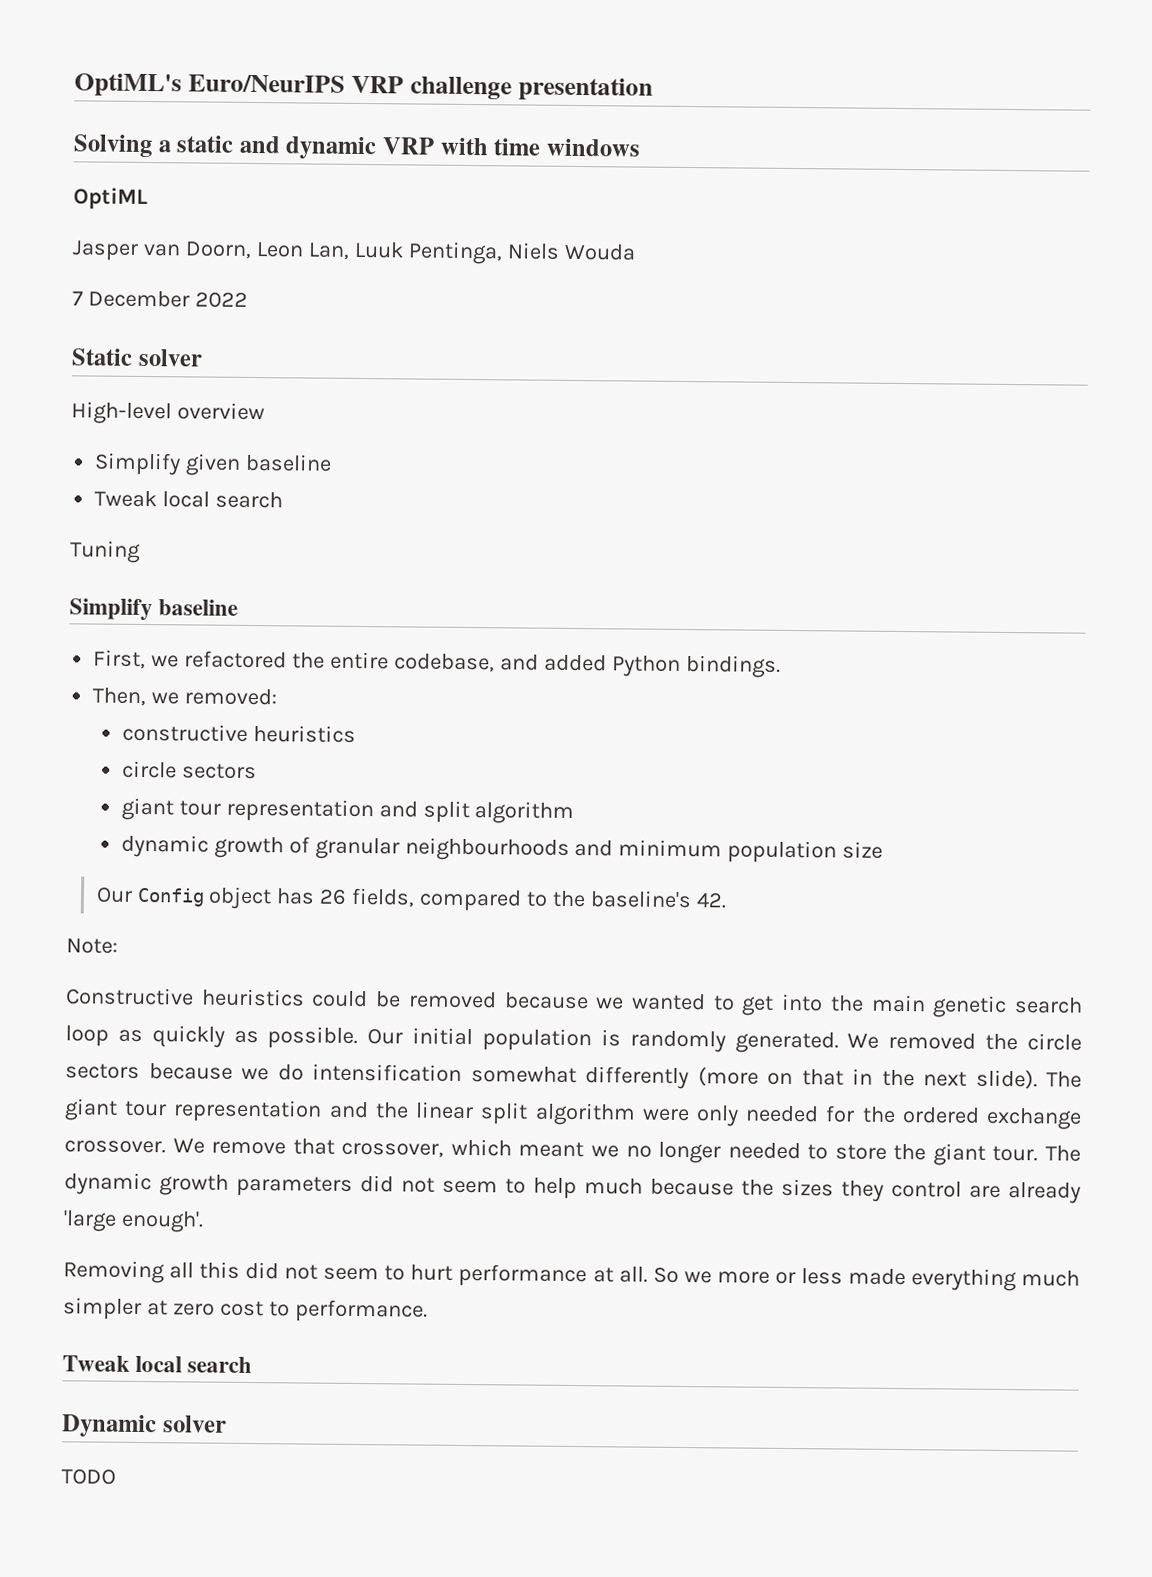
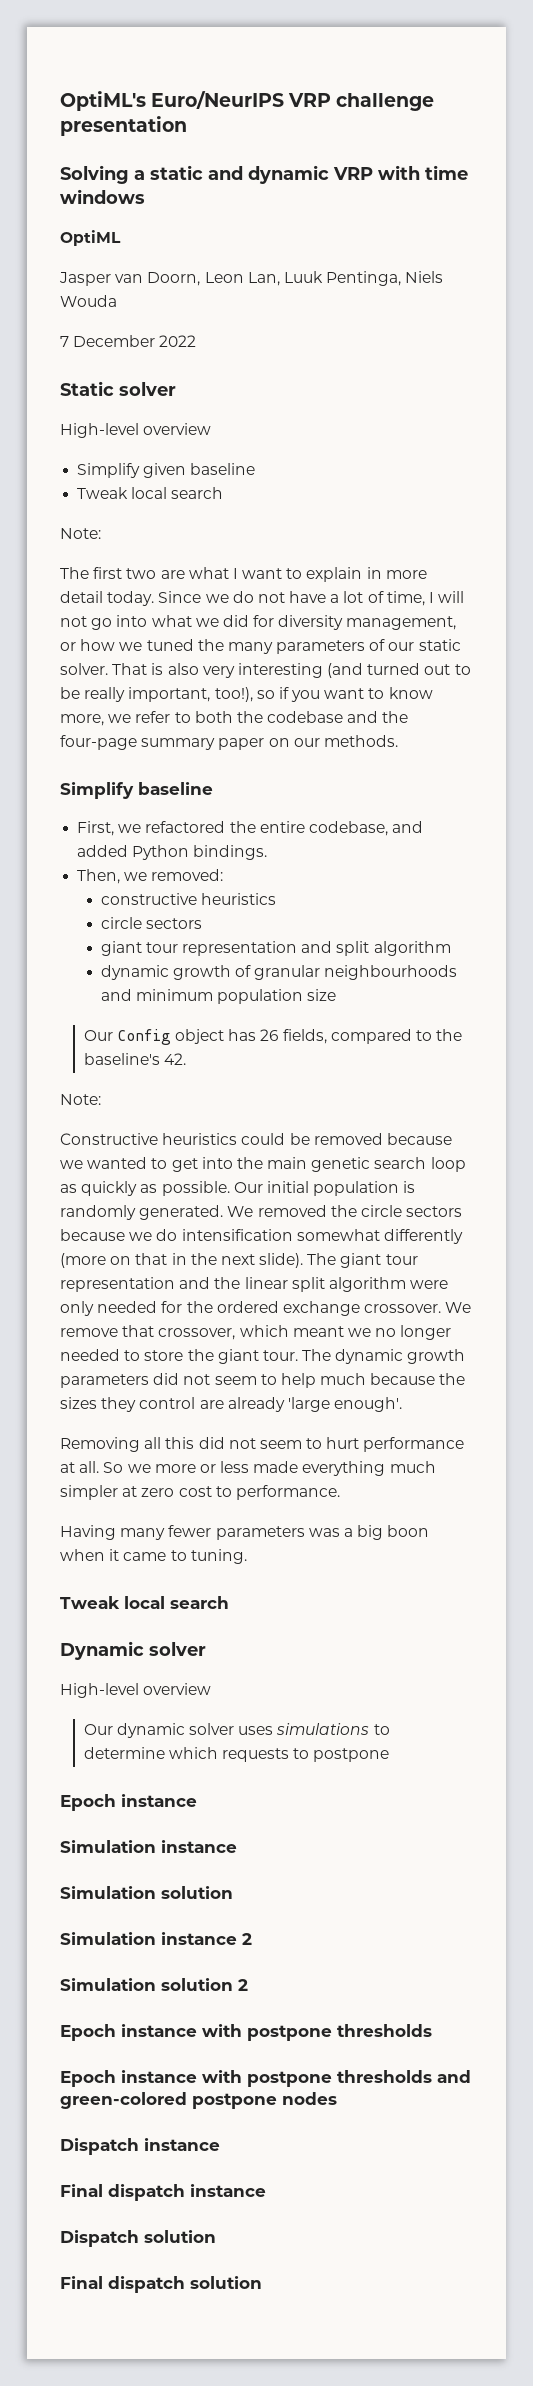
[70,540,141,563] Tuning -> [60,528,101,539] [60,567,427,582] [60,591,465,606] [60,615,457,630] [60,639,461,654] [60,663,471,678] [60,687,433,702] [60,711,409,726] [60,735,398,750] Note: // The first two are what I want to explain in more detail today. Since we do not have a lot of time, I will not go into what we did for diversity management, or how we tuned the many parameters of our static solver. That is also very interesting (and turned out to be really important, too!), so if you want to know more, we refer to both the codebase and the four-page summary paper on our methods.
(428, 1311) none -> [60,1525,430,1540] [60,1549,247,1564] // Having many fewer parameters was a big boon when it came to tuning.
[61,1468,116,1485] TODO -> [60,1683,212,1698] [83,1723,390,1738] [83,1747,390,1762] [60,1794,197,1811] [60,1840,237,1853] [60,1886,233,1899] [60,1932,252,1945] [60,1978,248,1991] [60,2024,432,2041] [60,2070,471,2087] [60,2092,337,2109] [60,2138,220,2155] [60,2184,266,2201] [60,2230,216,2247] [60,2276,262,2293] High-level overview // Our dynamic solver uses simulations to determine which requests to postpone // Epoch instance // Simulation instance // Simulation solution // Simulation instance 2 // Simulation solution 2 // Epoch instance with postpone thresholds // Epoch instance with postpone thresholds and green-colored postpone nodes // Dispatch instance // Final dispatch instance // Dispatch solution // Final dispatch solution

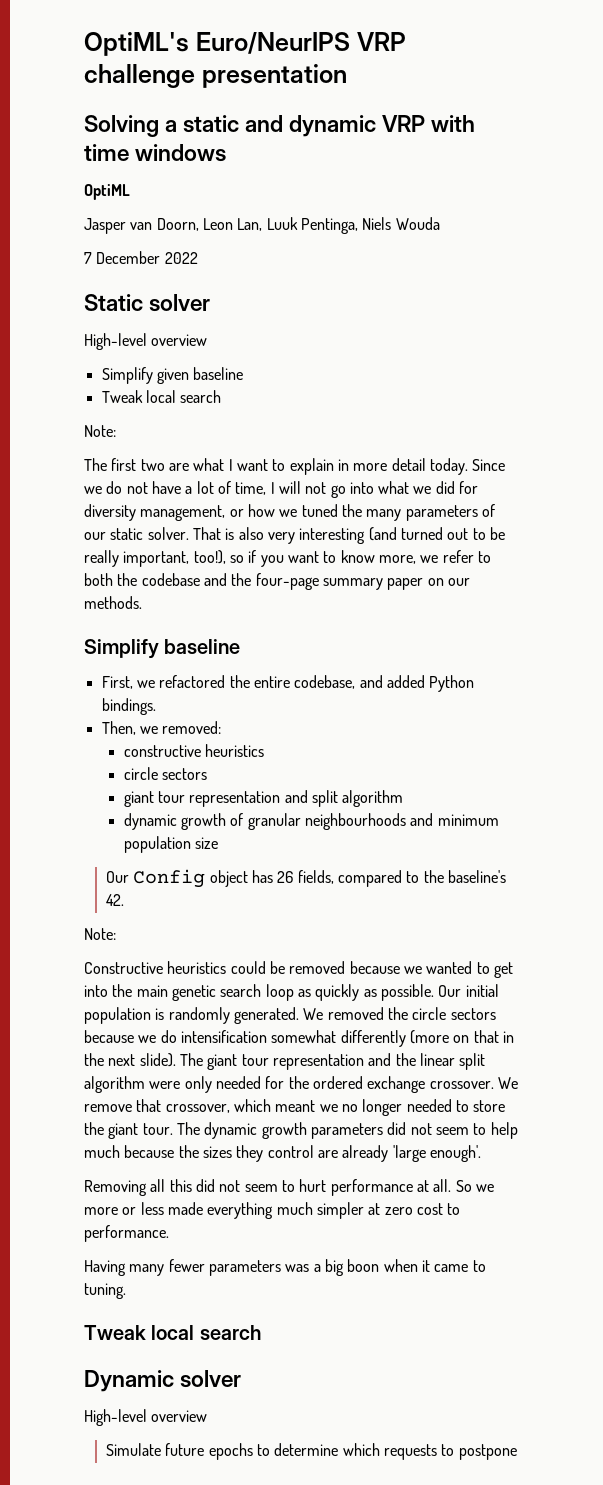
[83,1723,370,1738] Our dynamic solver uses simulations -> [106,1443,253,1460] Simulate future epochs
[60,1794,197,1811] [60,1840,237,1853] [60,1886,233,1899] [60,1932,252,1945] [60,1978,248,1991] [60,2024,432,2041] [60,2070,471,2087] [60,2092,337,2109] [60,2138,220,2155] [60,2184,266,2201] [60,2230,216,2247] [60,2276,262,2293] // Epoch instance // Simulation instance // Simulation solution // Simulation instance 2 // Simulation solution 2 // Epoch instance with postpone thresholds // Epoch instance with postpone thresholds and green-colored postpone nodes // Dispatch instance // Final dispatch instance // Dispatch solution // Final dispatch solution -> (517, 1452) none

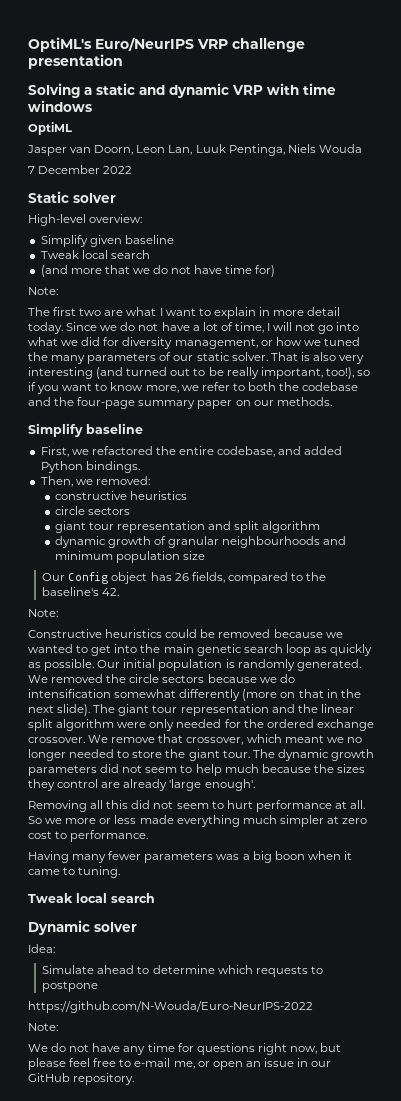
[151,334,208,346] overview -> [89,214,143,223] overview:
(222, 396) none -> [40,265,276,277] // (and more that we do not have time for)
[84,1409,208,1426] High-level overview -> [28,944,55,953] Idea:
[165,1443,253,1460] future epochs -> [97,965,135,974] ahead
(517, 1452) none -> [28,1001,313,1013] [28,1023,58,1031] [28,1043,342,1055] [28,1058,332,1070] [28,1073,135,1085] // https://github.com/N-Wouda/Euro-NeurIPS-2022 // Note: // We do not have any time for questions right now, but please feel free to e-mail me, or open an issue in our GitHub repository.

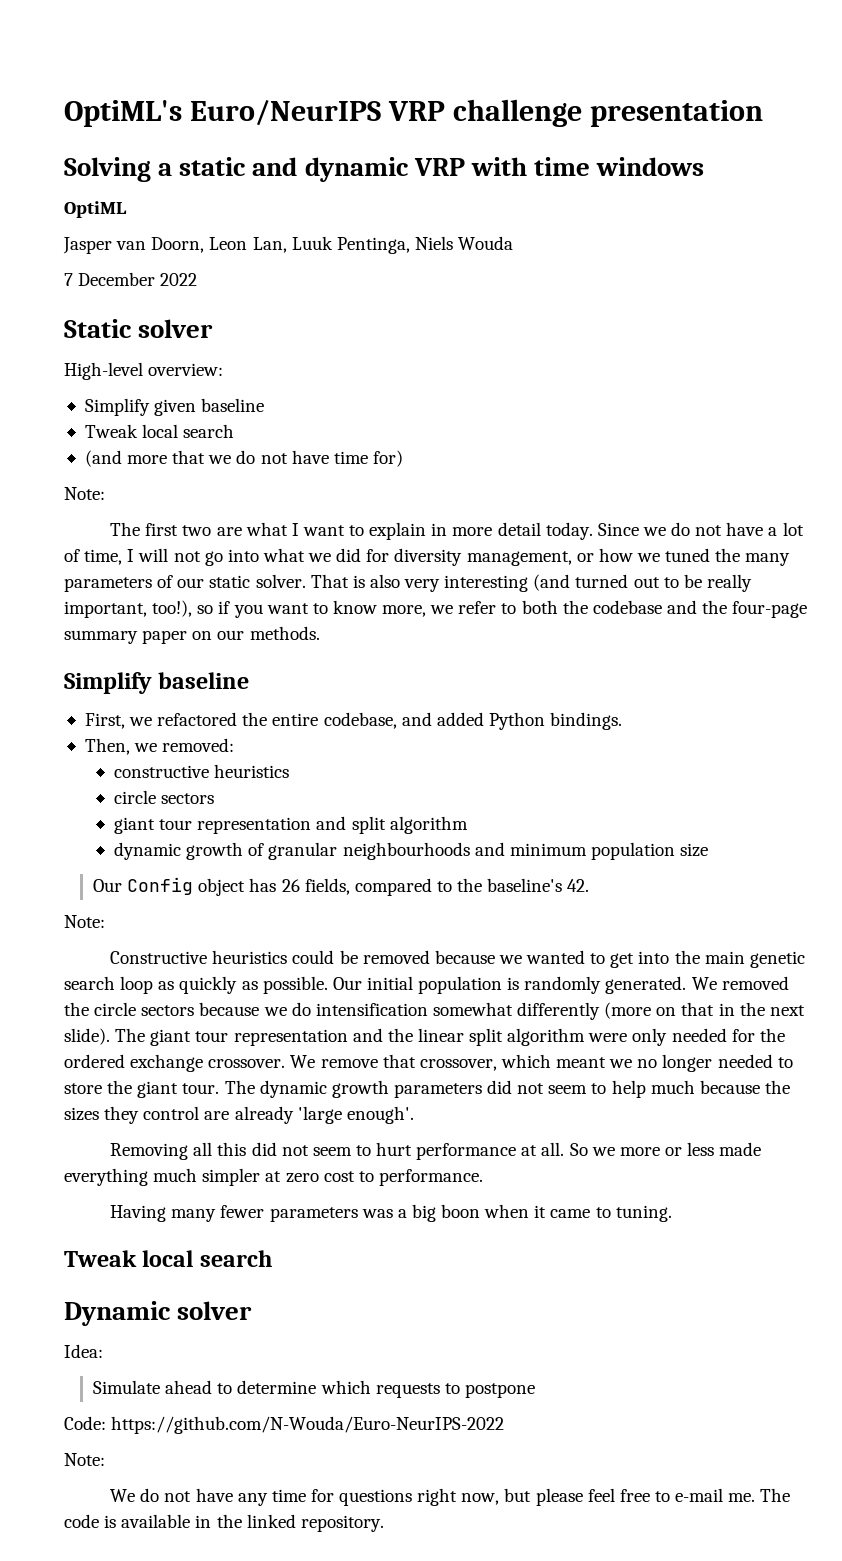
(99, 986) none -> [64,1416,106,1430] Code:
[173,1058,332,1070] [28,1073,70,1082] me, or open an issue in our GitHub -> [728,1488,791,1502] [64,1514,296,1528] me. The code is available in the linked

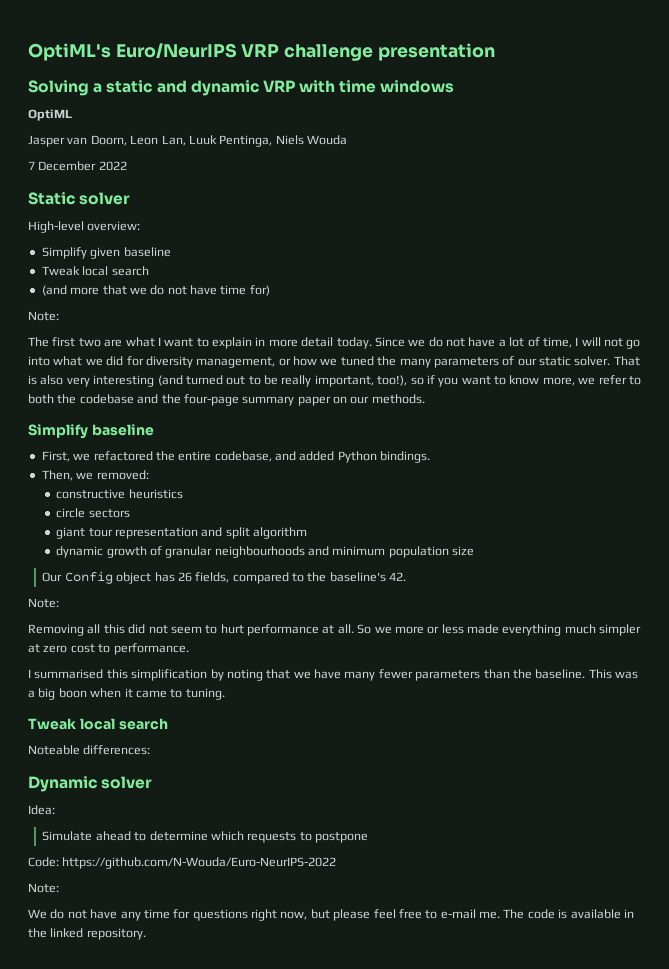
[110,950,805,968] [64,976,789,994] [64,1002,805,1020] [64,1028,785,1046] [64,1054,793,1072] [64,1080,790,1098] [64,1106,414,1124] // Constructive heuristics could be removed because we wanted to get into the main genetic search loop as quickly as possible. Our initial population is randomly generated. We removed the circle sectors because we do intensification somewhat differently (more on that in the next slide). The giant tour representation and the linear split algorithm were only needed for the ordered exchange crossover. We remove that crossover, which meant we no longer needed to store the giant tour. The dynamic growth parameters did not seem to help much because the sizes they control are already 'large enough'. -> (59, 603) none
[110,1205,358,1222] Having many fewer parameters -> [28,669,612,681] I summarised this simplification by noting that we have many fewer parameters than the baseline. This
(272, 1258) none -> [28,745,151,755] // Noteable differences:

